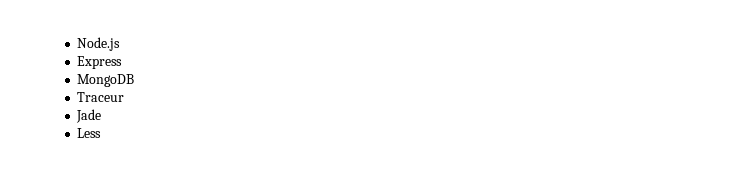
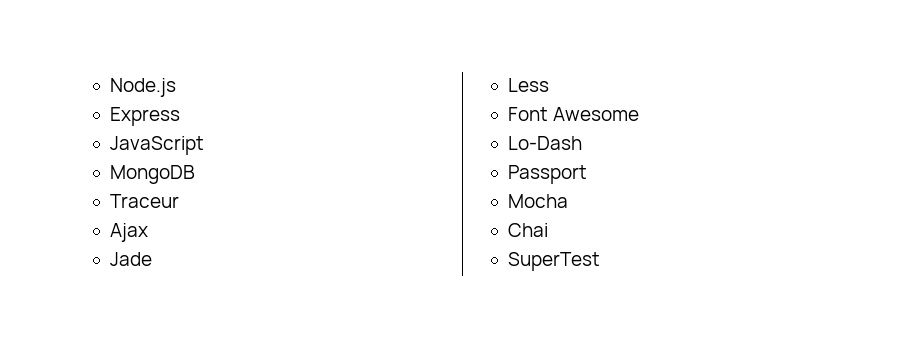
(123, 62) none -> [109,136,204,155] // JavaScript
(125, 97) none -> [109,223,148,242] // Ajax
(102, 133) none -> [507,107,640,121] [507,136,582,150] [507,165,587,184] [507,194,568,208] [507,223,548,237] [507,252,600,271] // Font Awesome // Lo-Dash // Passport // Mocha // Chai // SuperTest

